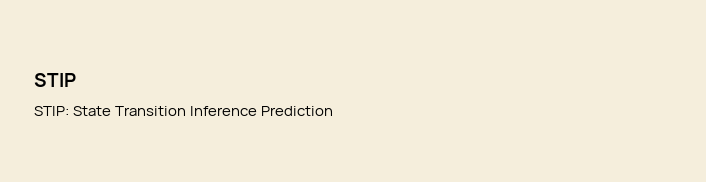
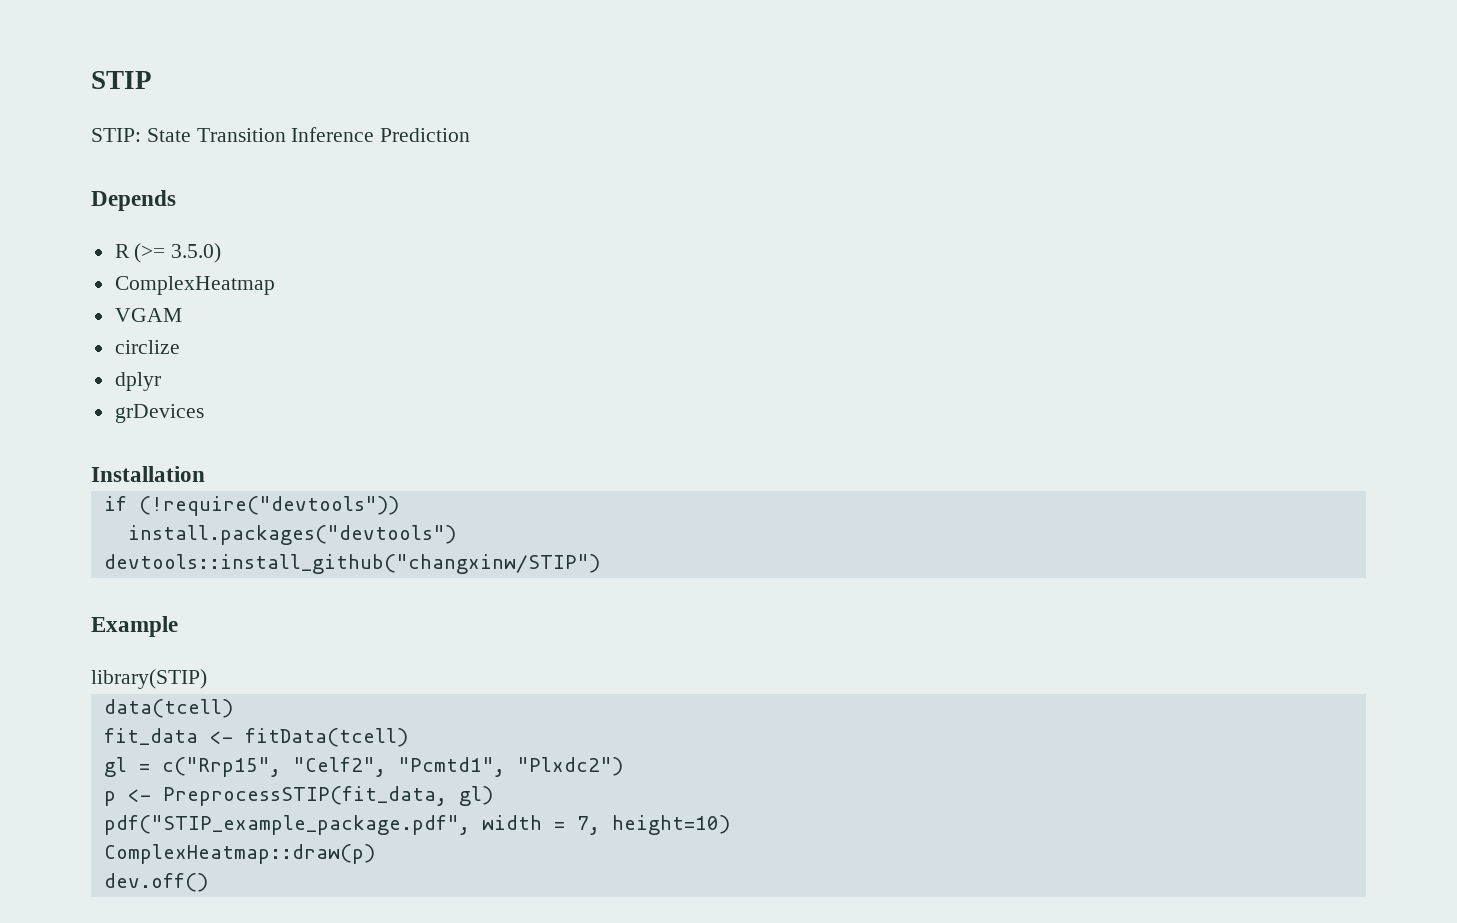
(334, 111) none -> [91,190,176,211] [114,243,222,263] [114,276,275,295] [114,308,182,322] [114,340,180,354] [114,372,161,391] [114,404,204,423] [91,466,205,482] [103,496,399,516] [127,525,456,545] [103,554,600,574] [91,616,178,637] [91,669,207,689] [103,699,233,718] [103,728,408,747] [103,757,623,777] [103,786,493,806] [103,815,730,835] [103,844,375,864] [103,873,208,892] // Depends // R (>= 3.5.0) // ComplexHeatmap // VGAM // circlize // dplyr // grDevices // Installation // if (!require("devtools")) // install.packages("devtools") // devtools::install_github("changxinw/STIP") // Example // library(STIP) // data(tcell) // fit_data <- fitData(tcell) // gl = c("Rrp15", "Celf2", "Pcmtd1", "Plxdc2") // p <- PreprocessSTIP(fit_data, gl) // pdf("STIP_example_package.pdf", width = 7, height=10) // ComplexHeatmap::draw(p) // dev.off()

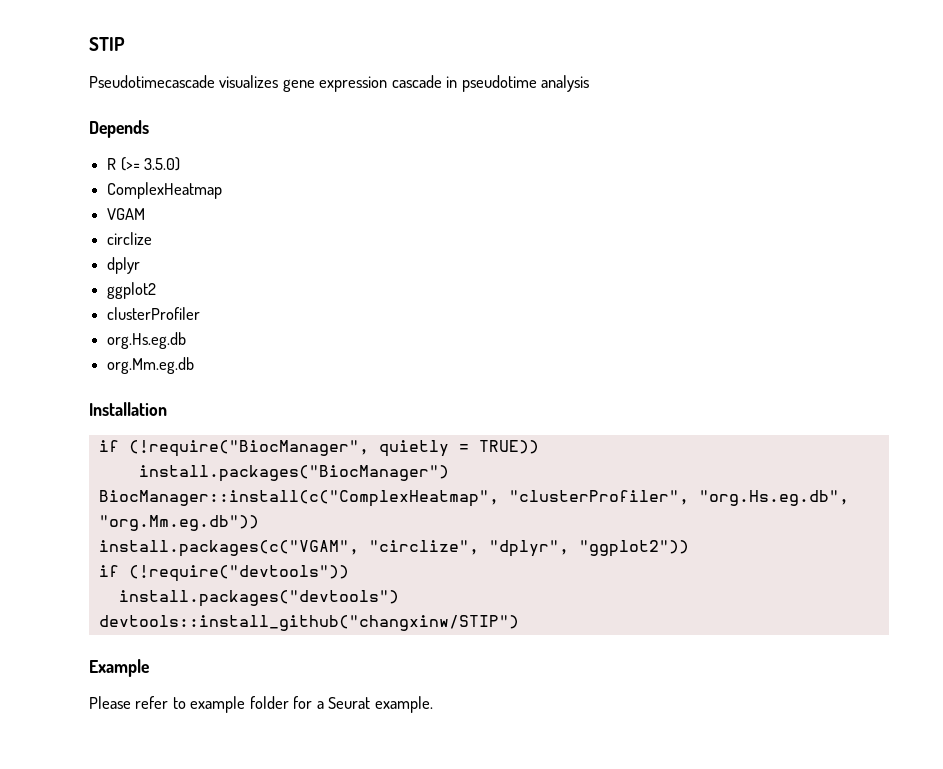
[91,127,471,142] STIP: State Transition Inference Prediction -> [89,75,590,92] Pseudotimecascade visualizes gene expression cascade in pseudotime analysis
[114,404,204,423] [91,466,205,482] grDevices // Installation -> [107,282,157,299] [107,307,201,320] [107,332,187,349] [107,357,195,374] [89,402,167,416] [98,440,539,457] [138,465,449,482] [98,490,849,507] [98,515,259,531] [98,540,689,557] ggplot2 // clusterProfiler // org.Hs.eg.db // org.Mm.eg.db // Installation // if (!require("BiocManager", quietly = TRUE)) // install.packages("BiocManager") // BiocManager::install(c("ComplexHeatmap", "clusterProfiler", "org.Hs.eg.db", "org.Mm.eg.db")) // install.packages(c("VGAM", "circlize", "dplyr", "ggplot2"))
[91,669,207,689] [103,699,233,718] [103,728,408,747] [103,757,623,777] [103,786,493,806] [103,815,730,835] [103,844,375,864] [103,873,208,892] library(STIP) // data(tcell) // fit_data <- fitData(tcell) // gl = c("Rrp15", "Celf2", "Pcmtd1", "Plxdc2") // p <- PreprocessSTIP(fit_data, gl) // pdf("STIP_example_package.pdf", width = 7, height=10) // ComplexHeatmap::draw(p) // dev.off() -> [89,696,433,713] Please refer to example folder for a Seurat example.

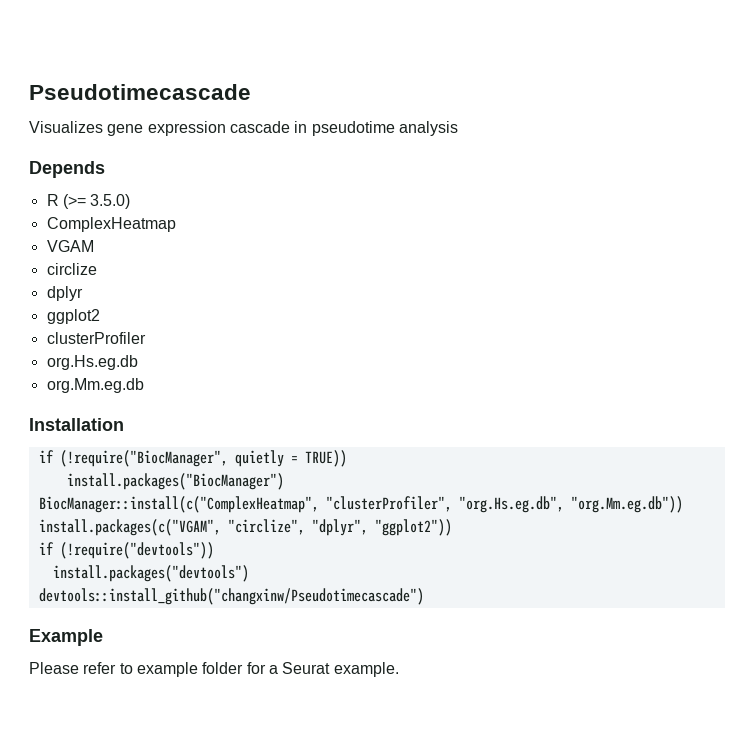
[89,37,125,51] [89,75,279,88] STIP // Pseudotimecascade visualizes -> [29,84,251,100] [29,121,103,133] Pseudotimecascade // Visualizes
[98,615,519,631] devtools::install_github("changxinw/STIP") -> [38,588,424,605] devtools::install_github("changxinw/Pseudotimecascade")

